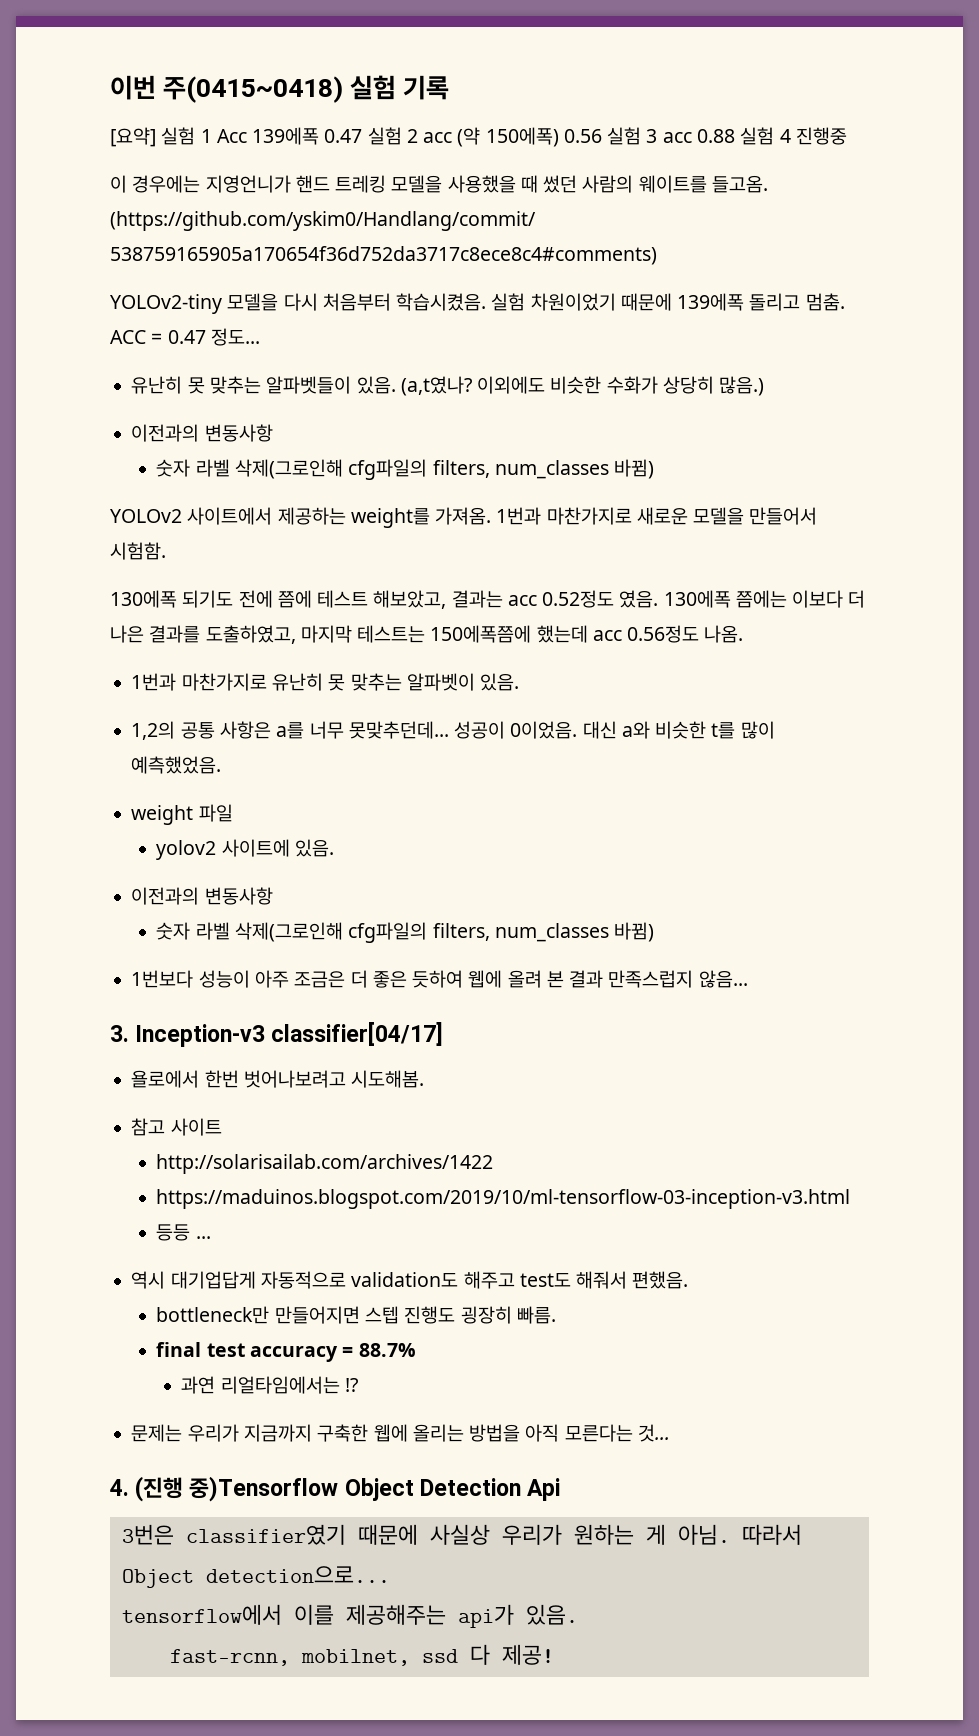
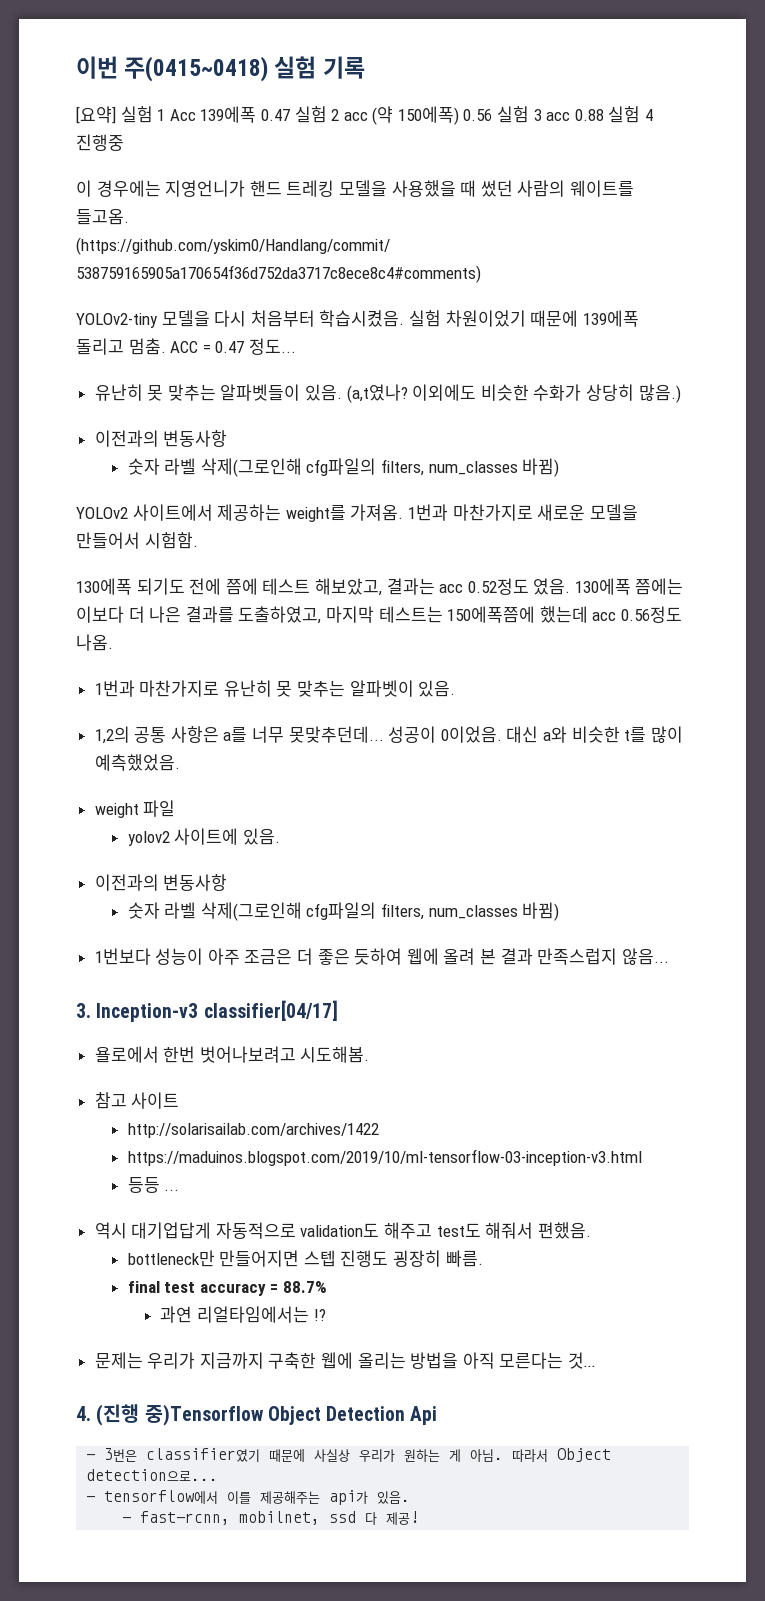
(561, 1489) none -> [86,1454,96,1460] -
(390, 1574) none -> [86,1496,96,1502] -
(578, 1614) none -> [122,1517,132,1523] -

